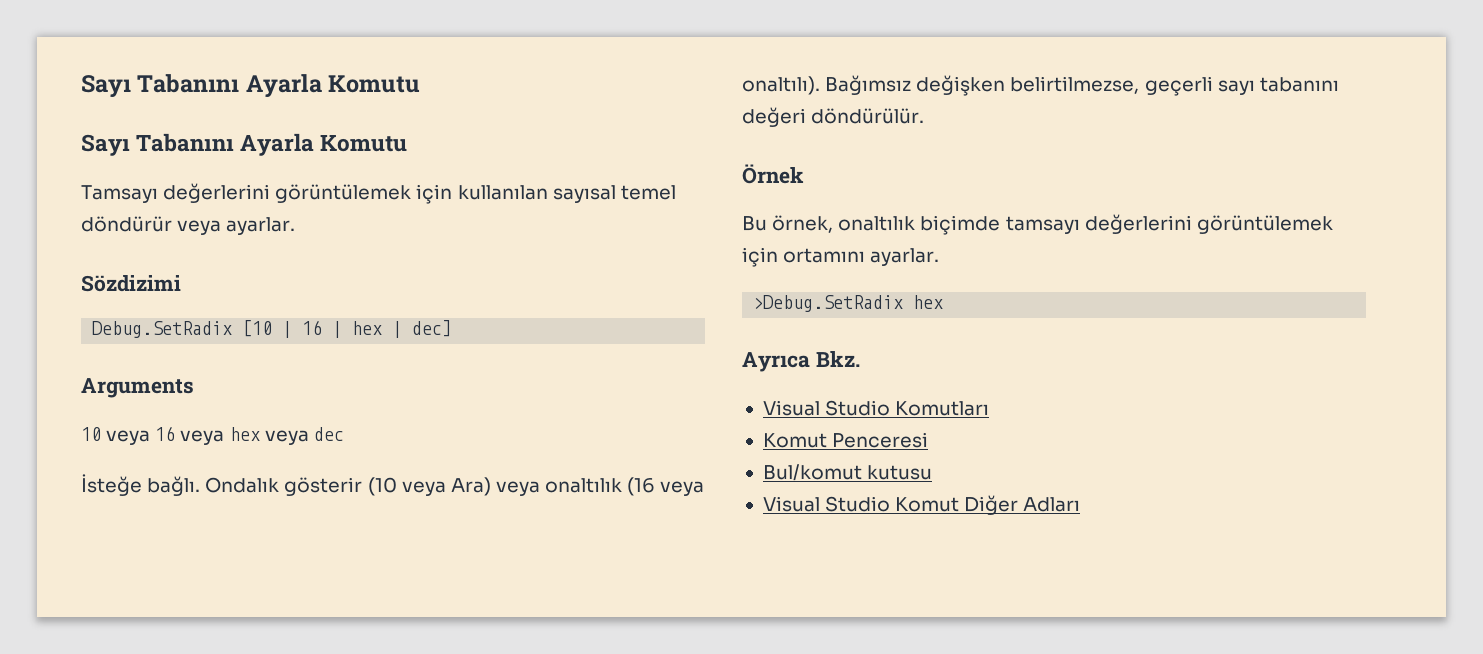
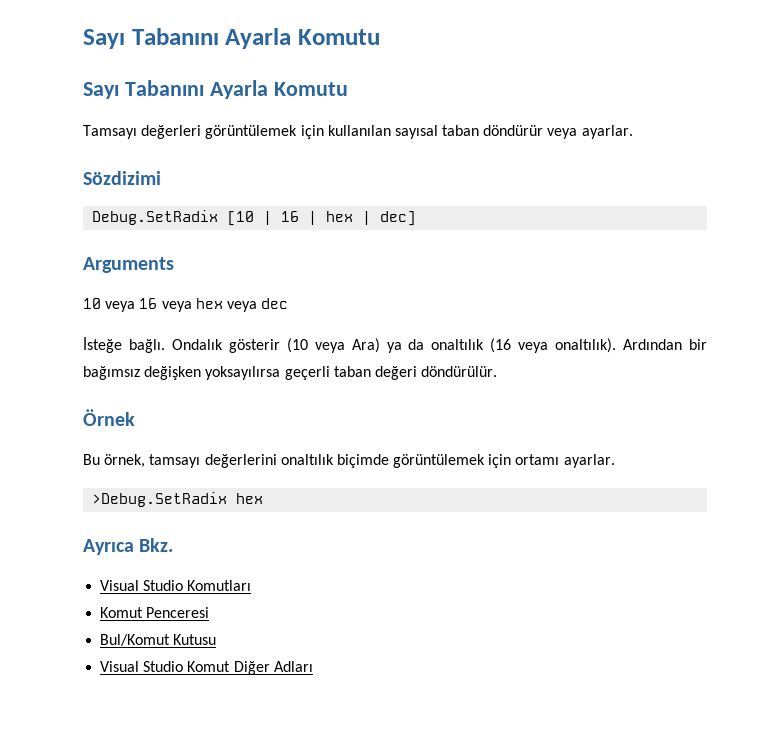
[163,183,271,203] değerlerini -> [141,125,202,139] değerleri
[620,185,676,200] temel -> [442,125,480,136] taban
[495,481,540,496] veya -> [386,339,425,353] ya da
[742,75,1339,96] onaltılı). Bağımsız değişken belirtilmezse, geçerli sayı tabanını -> [555,338,708,353] [83,366,371,380] onaltılık). Ardından bir bağımsız değişken yoksayılırsa geçerli taban
[838,214,1333,235] [742,247,866,267] onaltılık biçimde tamsayı değerlerini görüntülemek için ortamını -> [149,454,560,468] tamsayı değerlerini onaltılık biçimde görüntülemek için ortamı
[762,464,933,481] Bul/komut kutusu -> [100,634,217,646] Bul/Komut Kutusu

